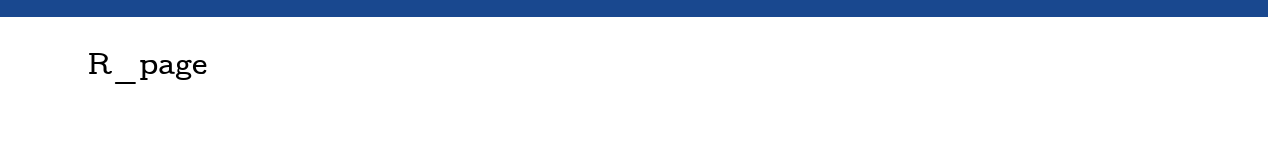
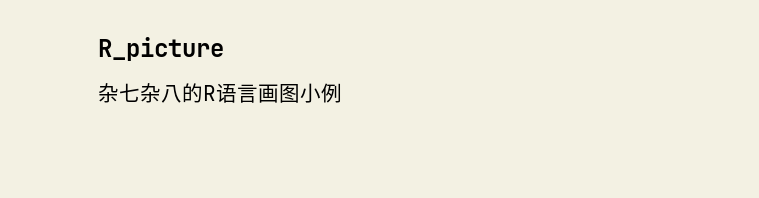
[87,53,207,84] R_page -> [98,37,224,61] [98,83,342,103] R_picture // 杂七杂八的R语言画图小例

